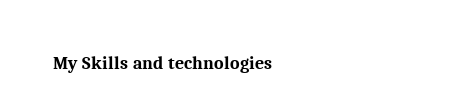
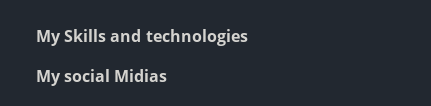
(272, 64) none -> [36,69,168,86] // My social Midias

